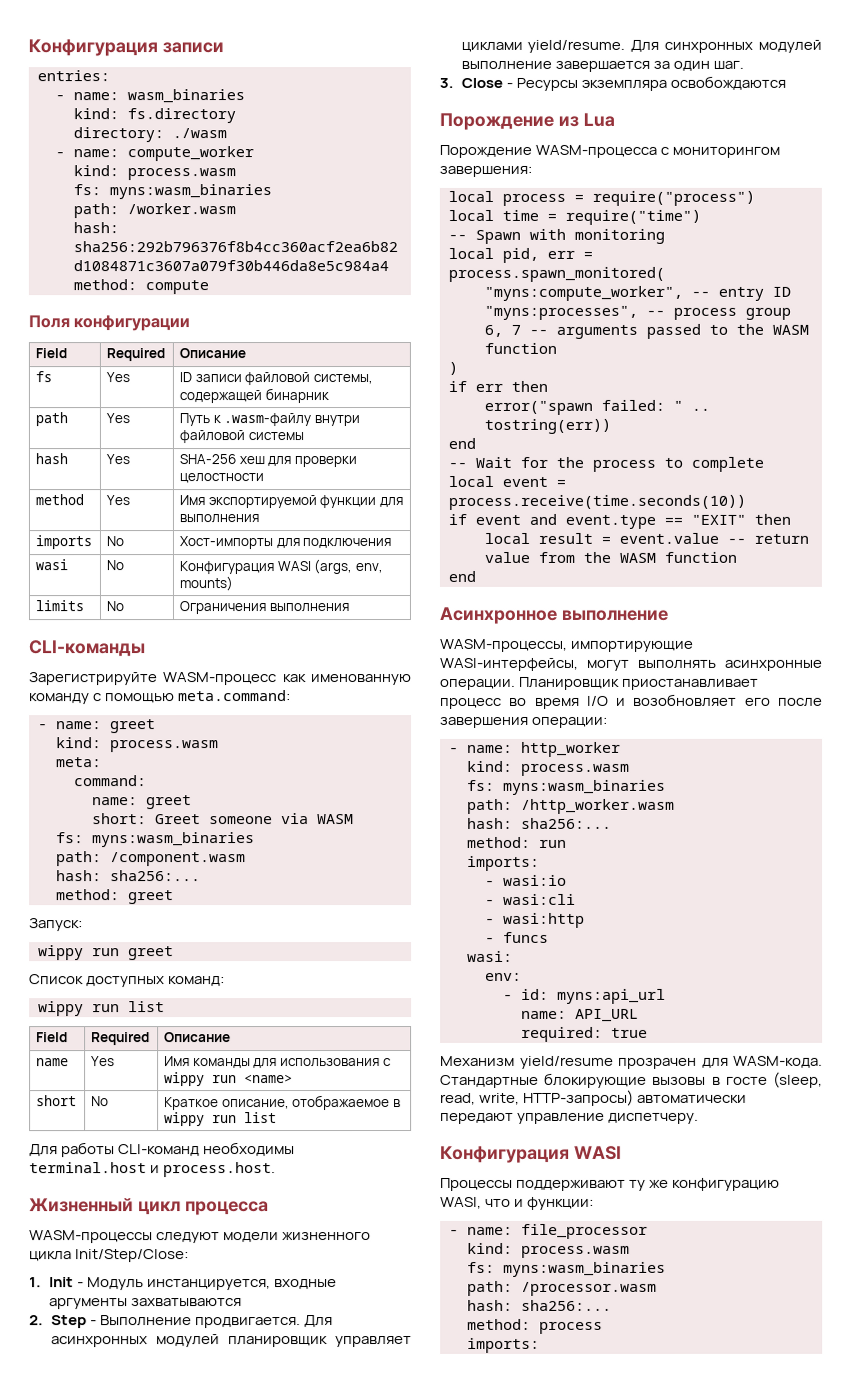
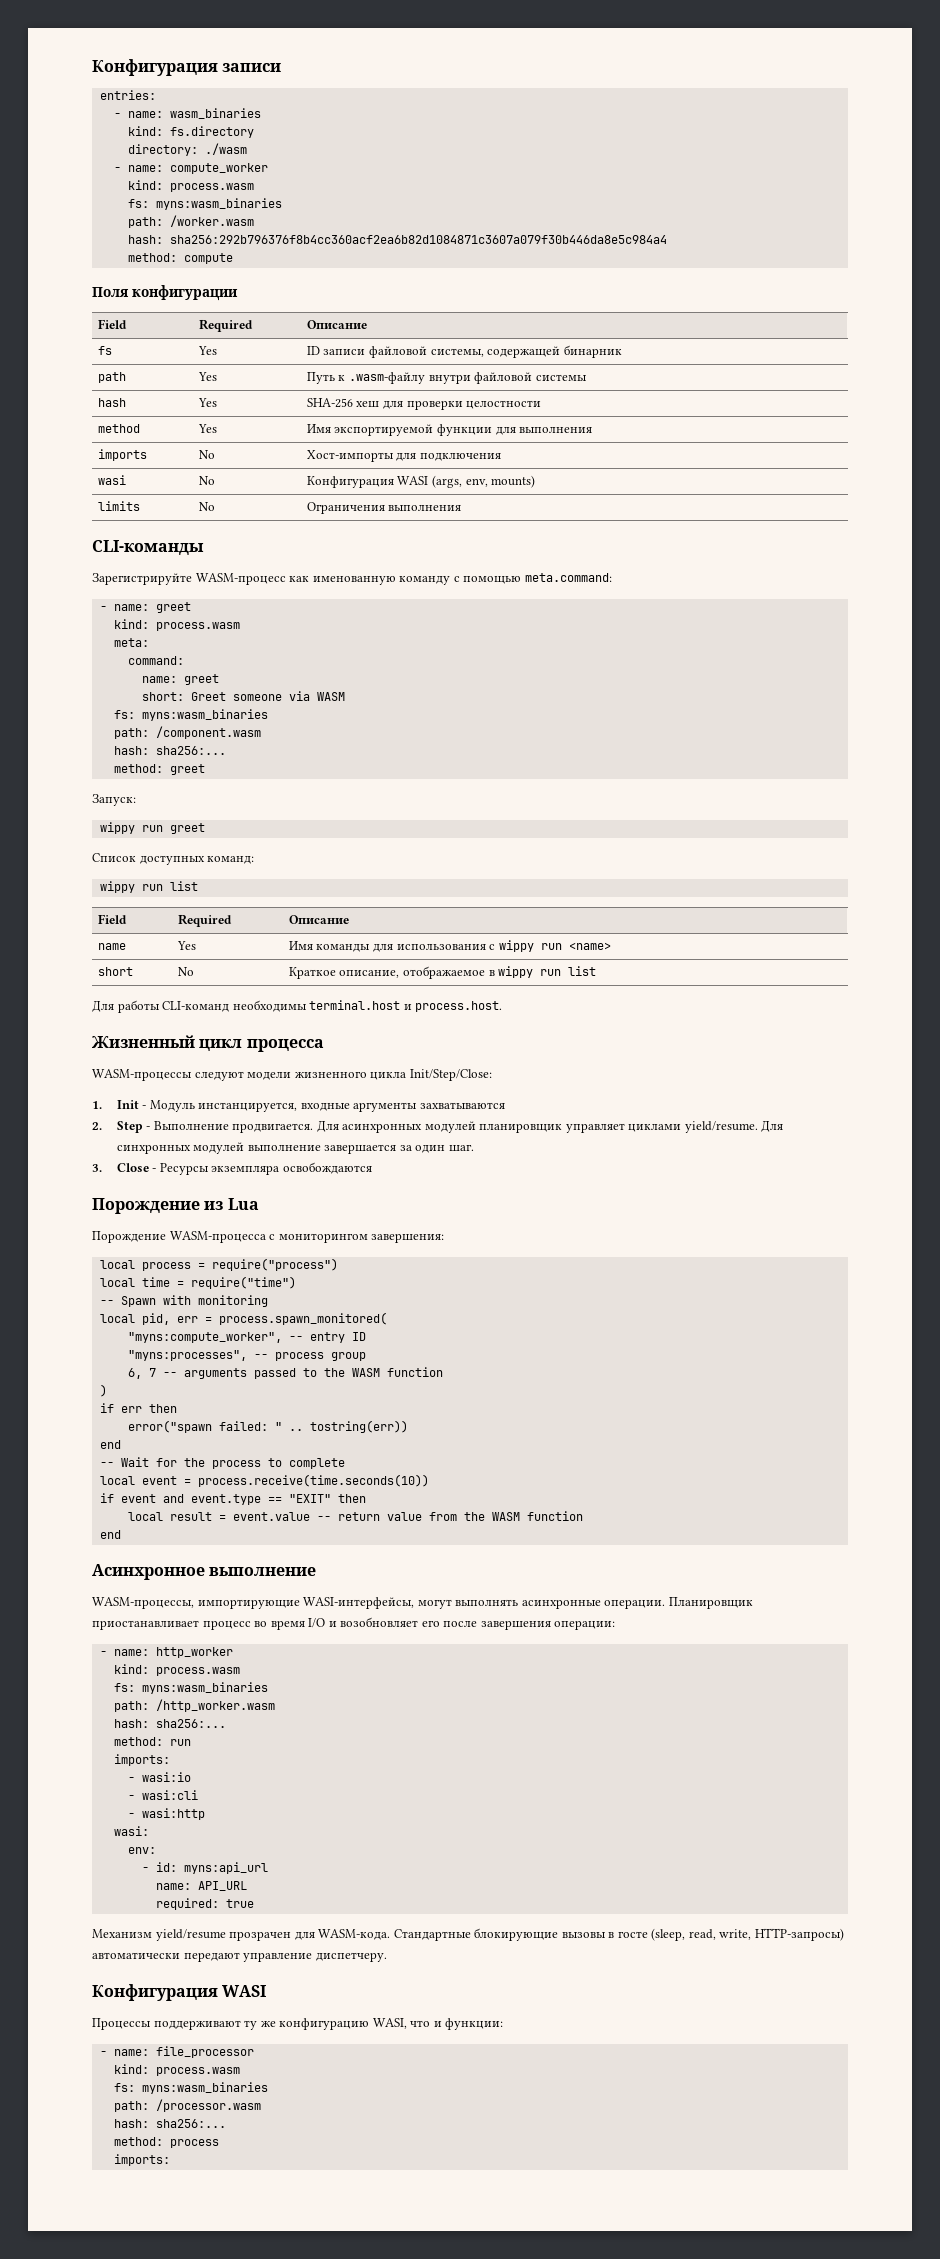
[485,931,549,943] // - funcs -> (205, 1814) none

